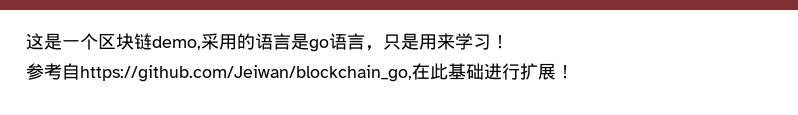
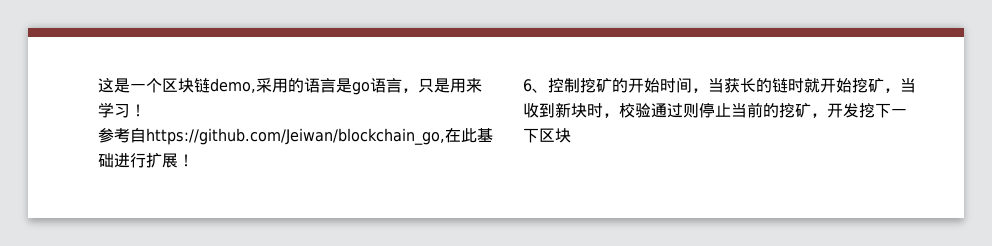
(574, 72) none -> [523,77,916,93] [523,102,907,118] [523,128,571,143] // 6、控制挖矿的开始时间，当获长的链时就开始挖矿，当收到新块时，校验通过则停止当前的挖矿，开发挖下一下区块

